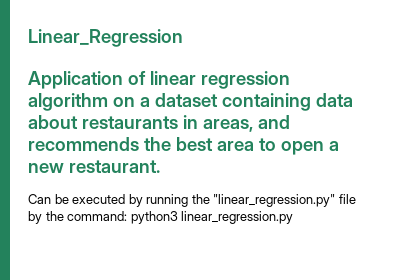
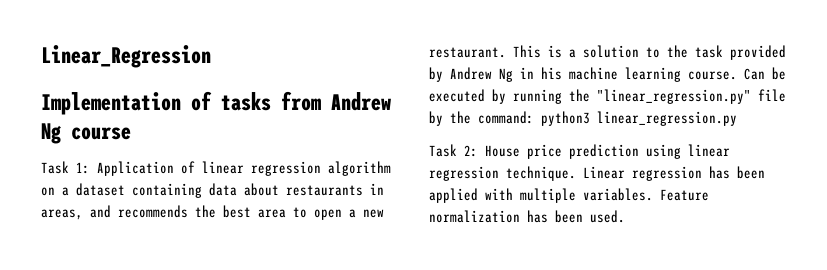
(183, 38) none -> [41,91,391,115] [41,123,131,144] [41,161,90,174] Implementation of tasks from Andrew Ng course // Task 1:
(160, 166) // -> [513,45,786,60] [429,67,737,82] This is a solution to the task provided by Andrew Ng in his machine learning course.
(294, 217) none -> [429,144,730,159] [429,166,765,181] [429,188,709,203] [429,210,625,223] // Task 2: House price prediction using linear regression technique. Linear regression has been applied with multiple variables. Feature normalization has been used.

